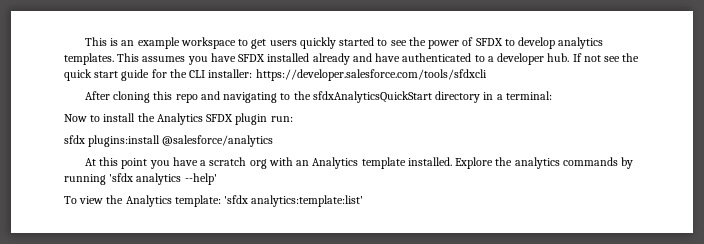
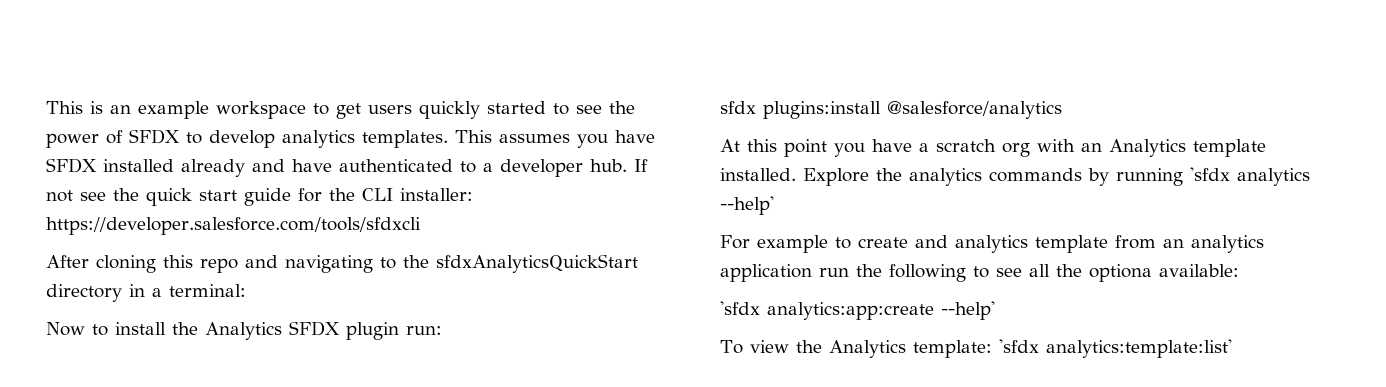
(217, 179) none -> [720,235,1264,253] [720,264,1239,282] [720,301,995,320] // For example to create and analytics template from an analytics application run the following to see all the optiona available: // 'sfdx analytics:app:create --help'

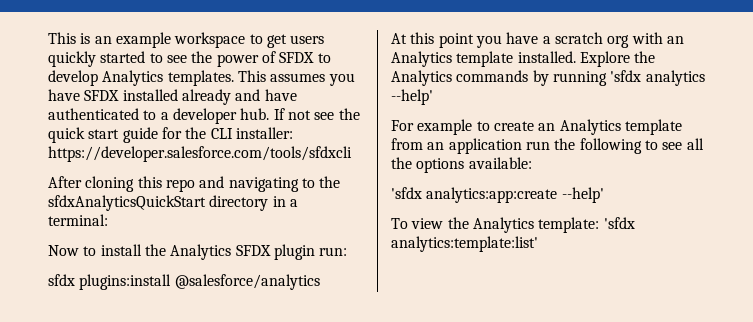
[282,130,355,148] analytics -> [102,70,164,86] Analytics
[909,168,982,186] analytics -> [391,70,452,86] Analytics
[915,235,1028,253] and analytics -> [538,119,621,135] an Analytics
[1191,235,1264,253] analytics -> (445, 146) none
[1089,264,1152,282] optiona -> [416,158,465,173] options

